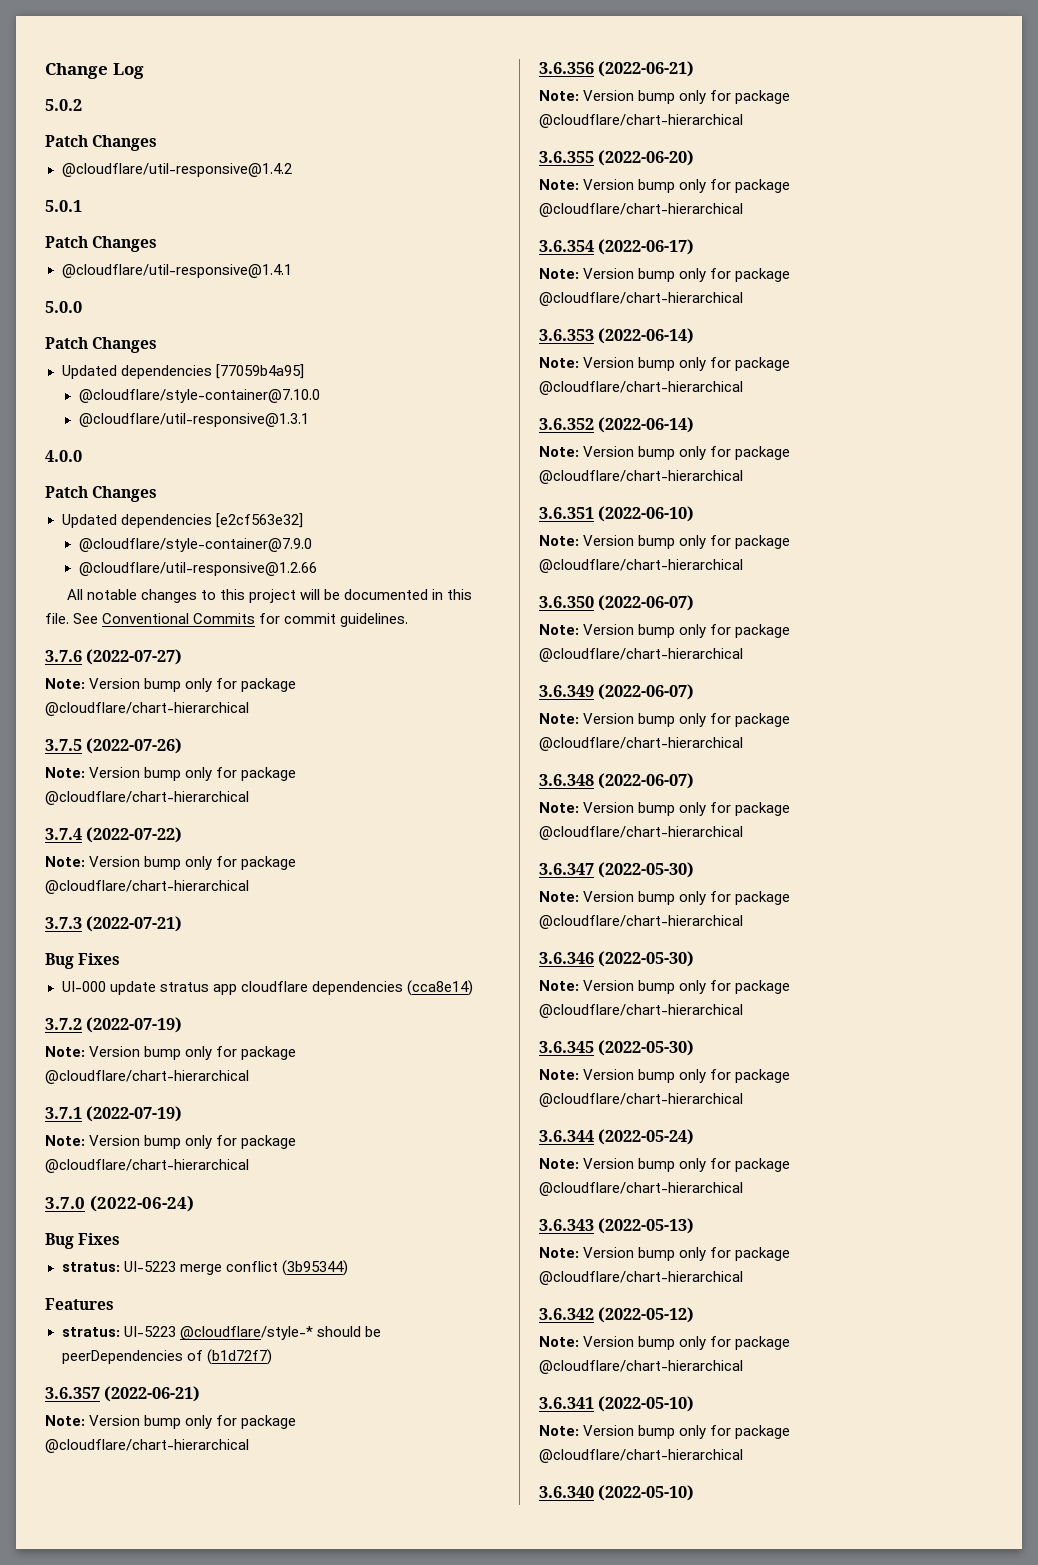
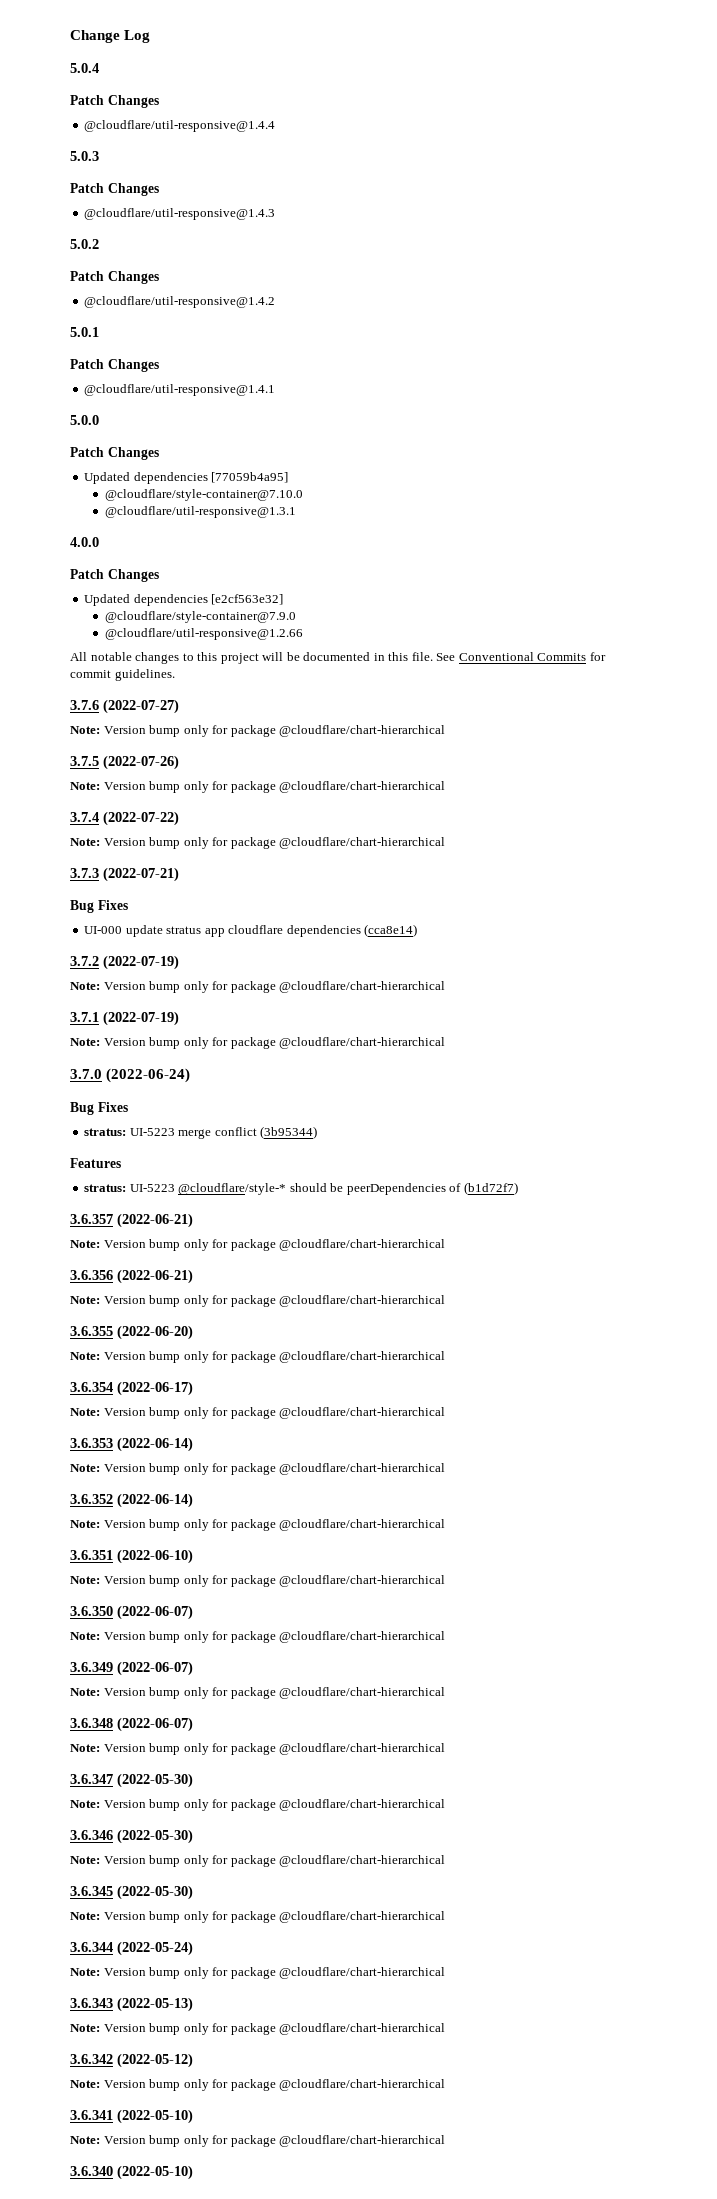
(144, 71) none -> [70,63,99,73] [70,95,159,108] [84,120,276,132] [70,151,99,161] [70,183,159,196] [84,208,276,220] // 5.0.4 // Patch Changes // @cloudflare/util-responsive@1.4.4 // 5.0.3 // Patch Changes // @cloudflare/util-responsive@1.4.3

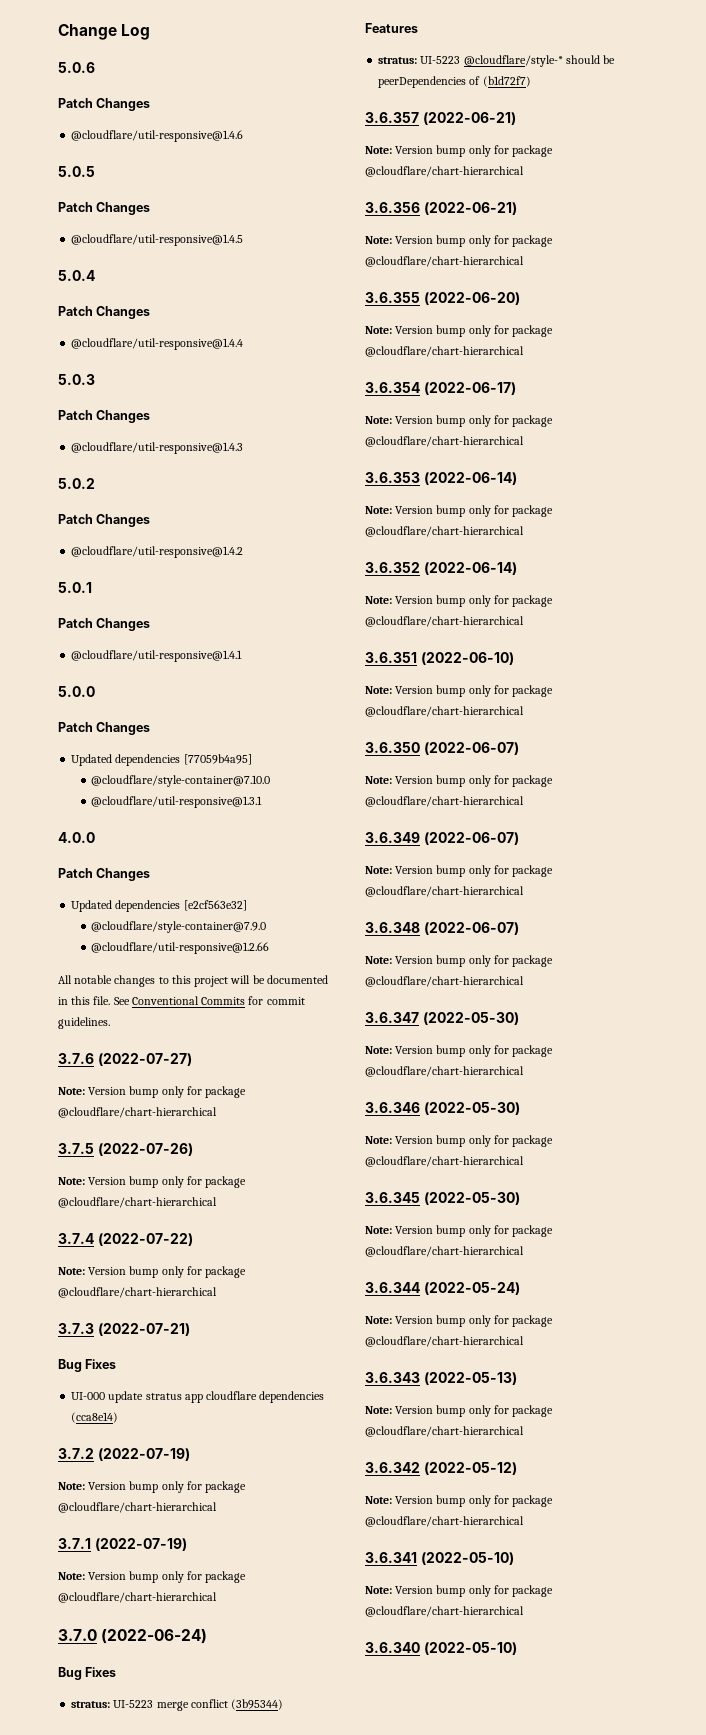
(151, 36) none -> [58,62,95,73] [58,98,151,111] [71,130,244,142] [58,166,95,177] [58,202,151,215] [71,234,244,246] // 5.0.6 // Patch Changes // @cloudflare/util-responsive@1.4.6 // 5.0.5 // Patch Changes // @cloudflare/util-responsive@1.4.5

